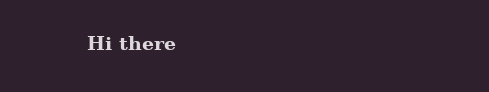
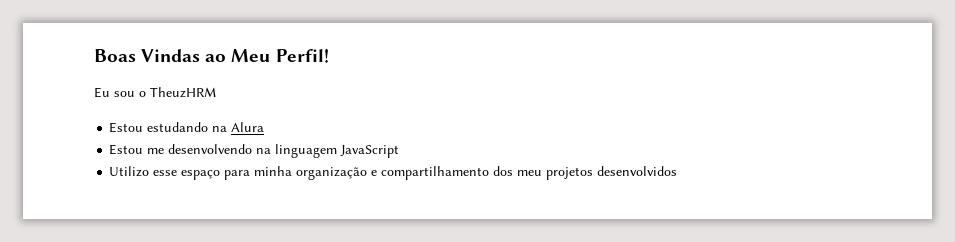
[87,36,176,50] Hi there -> [94,49,329,63] [94,87,216,98] [109,122,265,133] [109,144,400,158] [109,166,678,180] Boas Vindas ao Meu Perfil! // Eu sou o TheuzHRM // Estou estudando na Alura // Estou me desenvolvendo na linguagem JavaScript // Utilizo esse espaço para minha organização e compartilhamento dos meu projetos desenvolvidos

